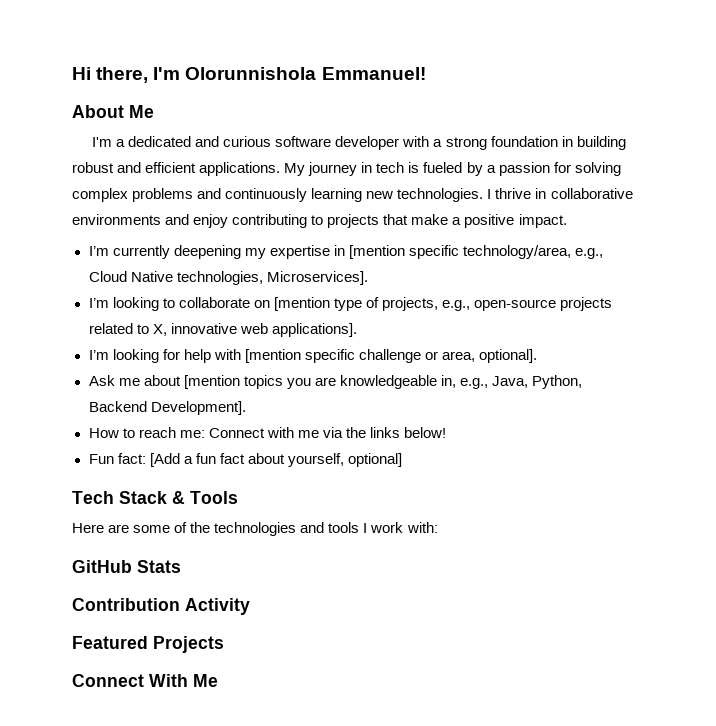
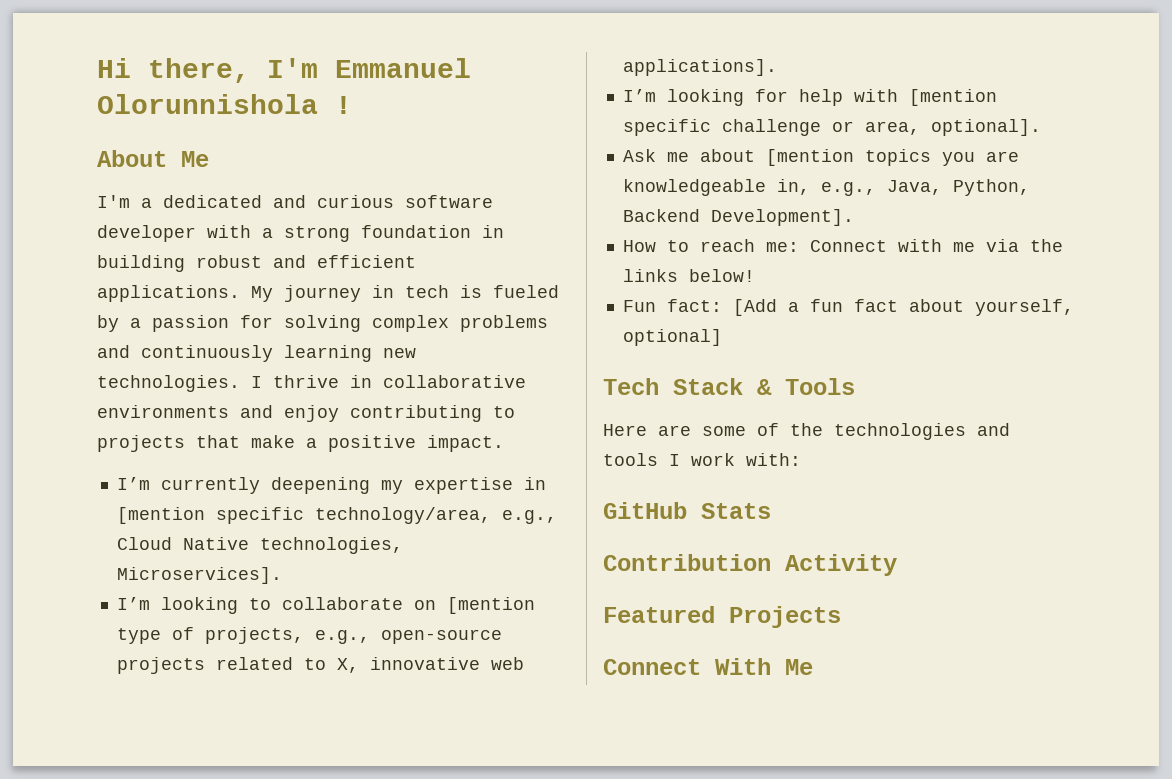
[185,67,426,80] Olorunnishola Emmanuel! -> [335,58,471,78] [97,94,352,114] Emmanuel Olorunnishola !

